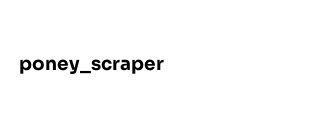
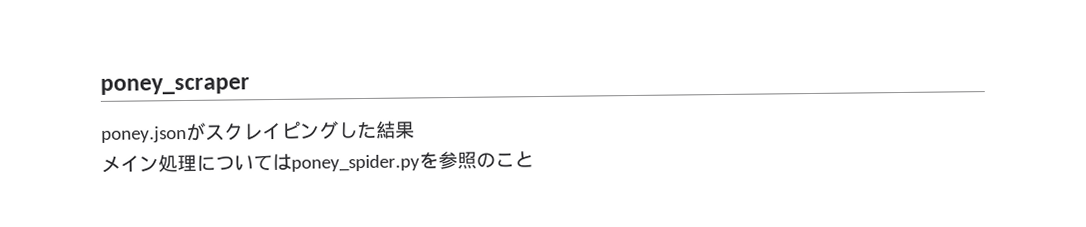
(164, 67) none -> [101,120,415,143] [101,150,534,173] // poney.jsonがスクレイピングした結果 // メイン処理についてはponey_spider.pyを参照のこと

